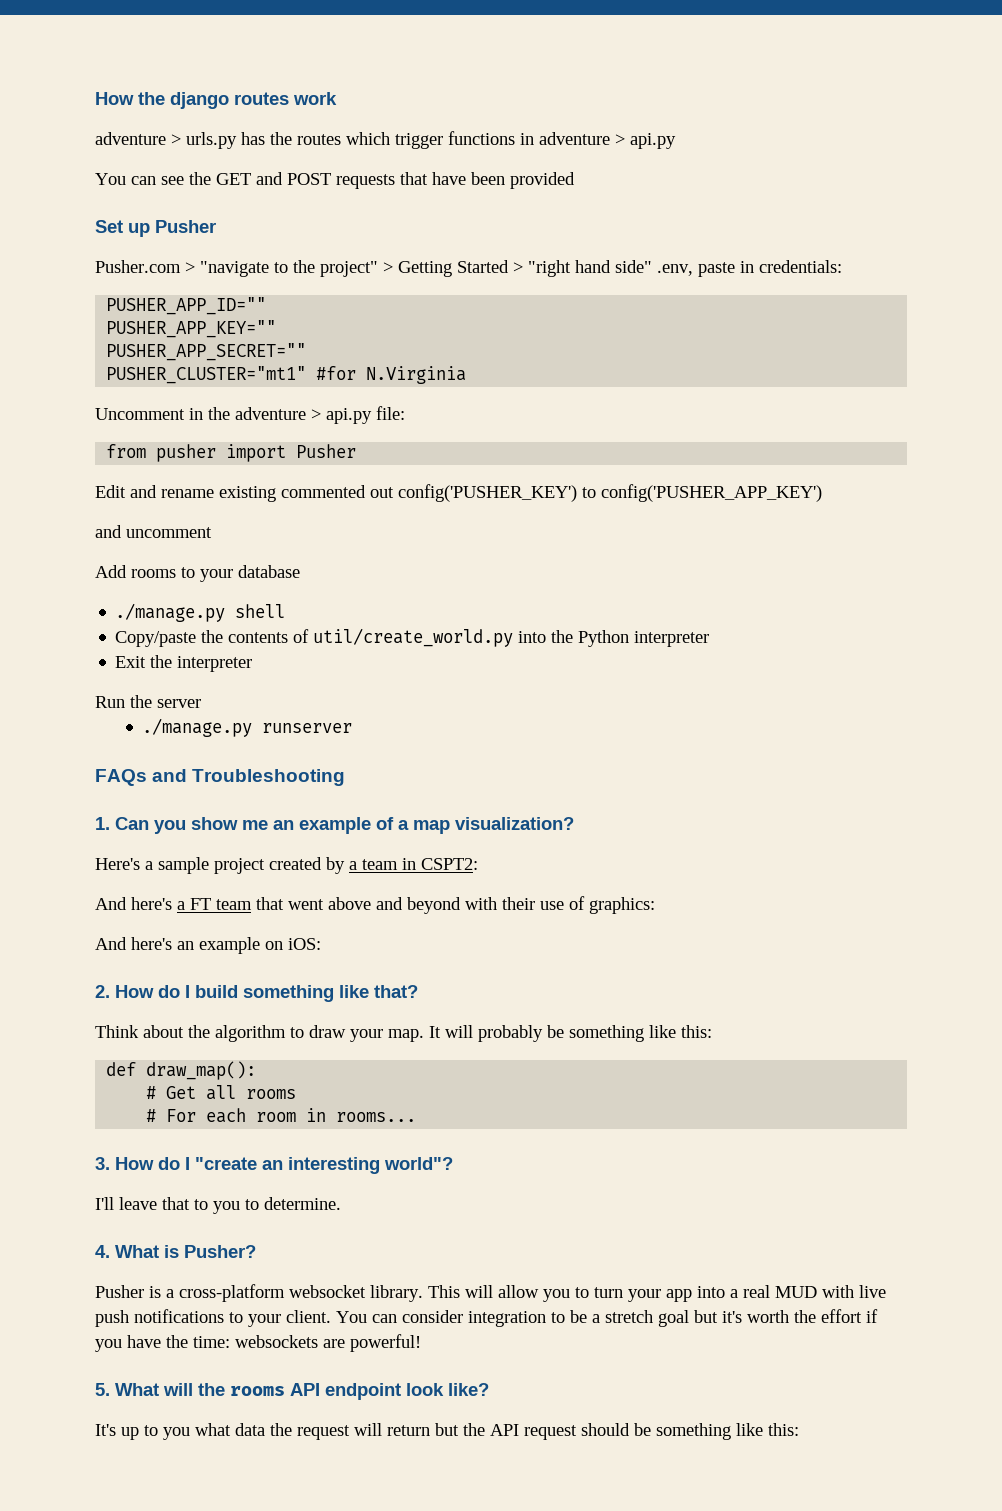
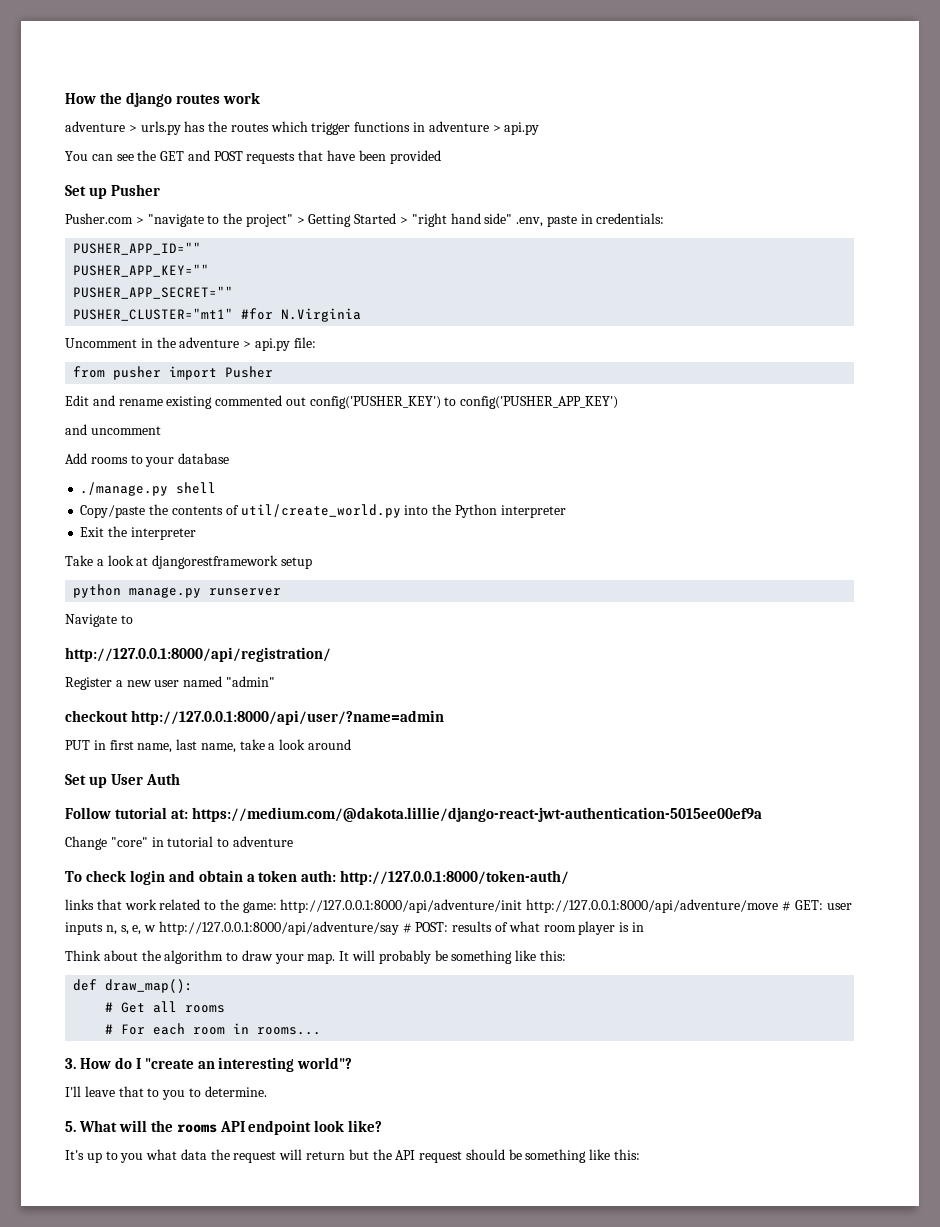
[95,695,201,708] [142,718,353,737] [95,769,346,786] [95,817,574,834] [95,857,478,874] [95,896,655,914] [95,937,321,954] [95,985,418,1002] Run the server // ./manage.py runserver // FAQs and Troubleshooting // 1. Can you show me an example of a map visualization? // Here's a sample project created by a team in CSPT2: // And here's a FT team that went above and beyond with their use of graphics: // And here's an example on iOS: // 2. How do I build something like that? -> [65,555,312,569] [73,584,282,598] [65,614,133,627] [65,647,331,662] [65,676,275,690] [65,710,444,725] [65,739,352,753] [65,773,180,788] [65,807,762,822] [65,836,293,850] [65,870,570,885] [65,899,852,913] [65,921,644,935] Take a look at djangorestframework setup // python manage.py runserver // Navigate to // http://127.0.0.1:8000/api/registration/ // Register a new user named "admin" // checkout http://127.0.0.1:8000/api/user/?name=admin // PUT in first name, last name, take a look around // Set up User Auth // Follow tutorial at: https://medium.com/@dakota.lillie/django-react-jwt-authentication-5015ee00ef9a // Change "core" in tutorial to adventure // To check login and obtain a token auth: http://127.0.0.1:8000/token-auth/ // links that work related to the game: http://127.0.0.1:8000/api/adventure/init http://127.0.0.1:8000/api/adventure/move # GET: user inputs n, s, e, w http://127.0.0.1:8000/api/adventure/say # POST: results of what room player is in
[95,1245,256,1258] [95,1284,886,1302] [95,1309,878,1327] [95,1334,421,1352] // 4. What is Pusher? // Pusher is a cross-platform websocket library. This will allow you to turn your app into a real MUD with live push notifications to your client. You can consider integration to be a stretch goal but it's worth the effort if you have the time: websockets are powerful! -> (267, 1091) none

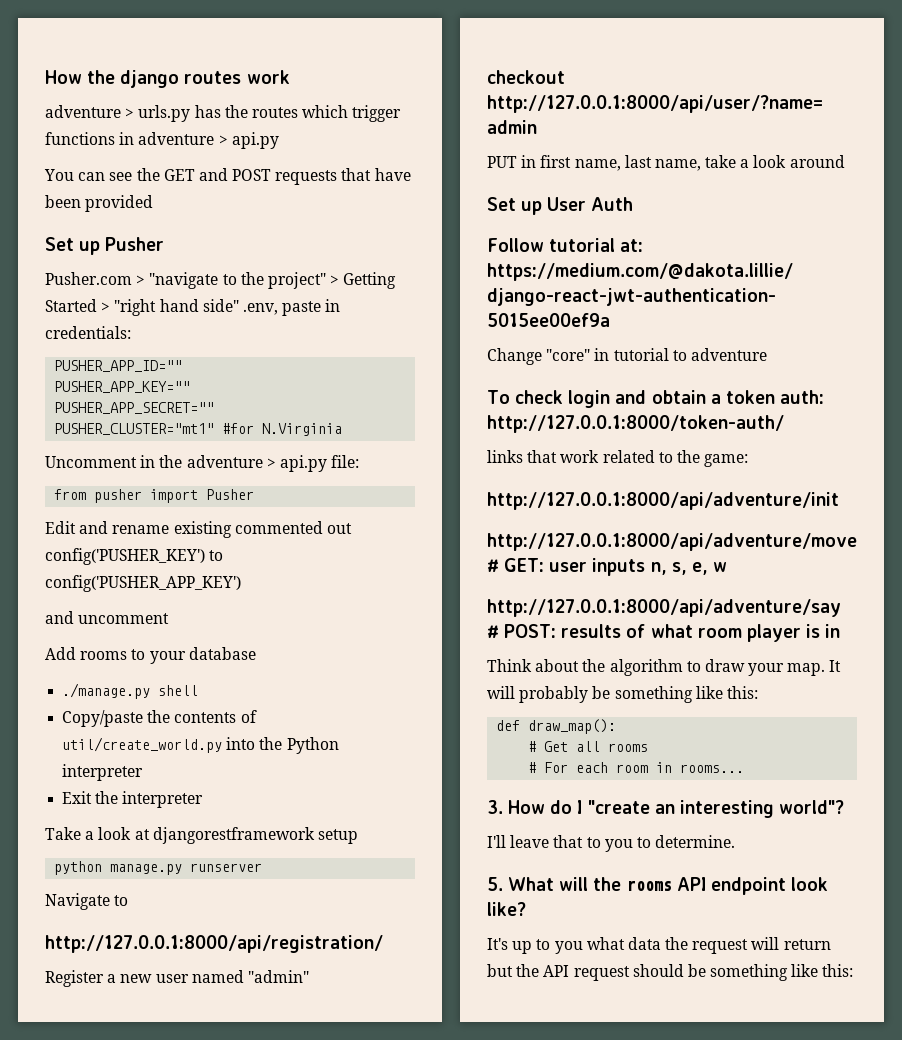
(277, 907) none -> (749, 460) //
(523, 906) none -> (839, 501) //
(157, 928) none -> (727, 567) //

